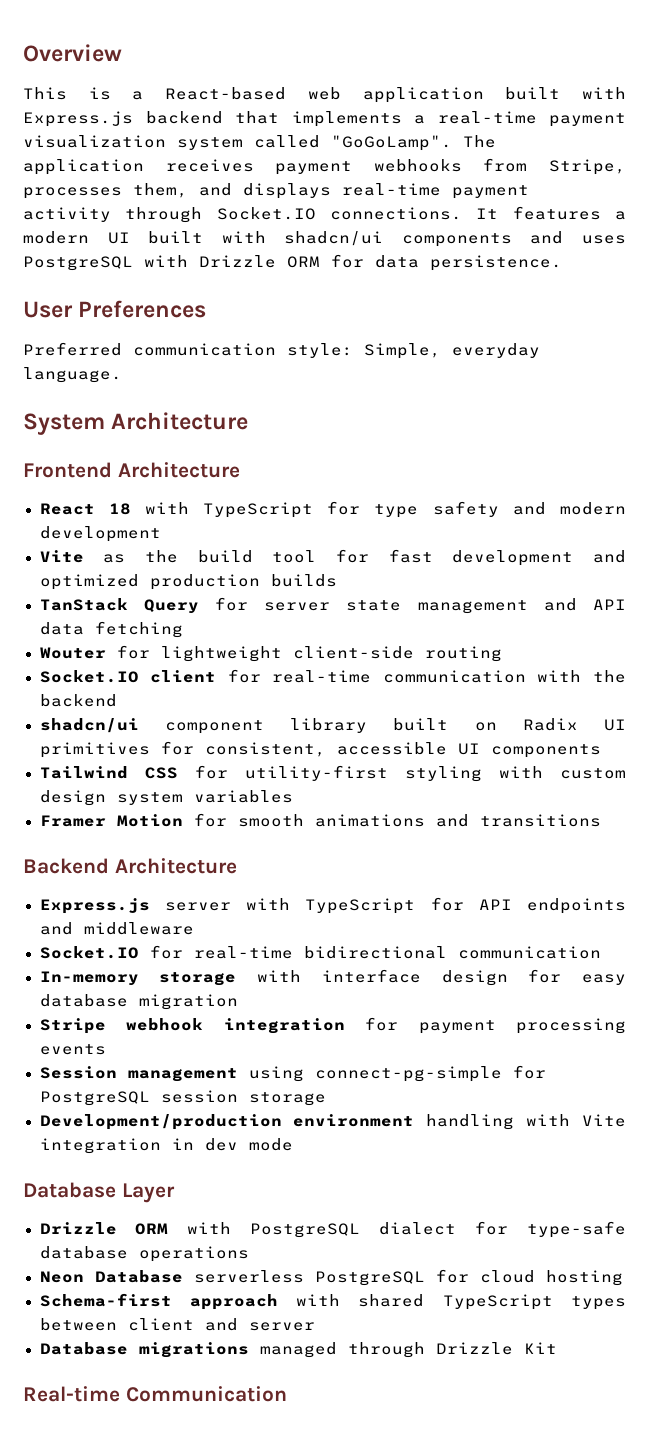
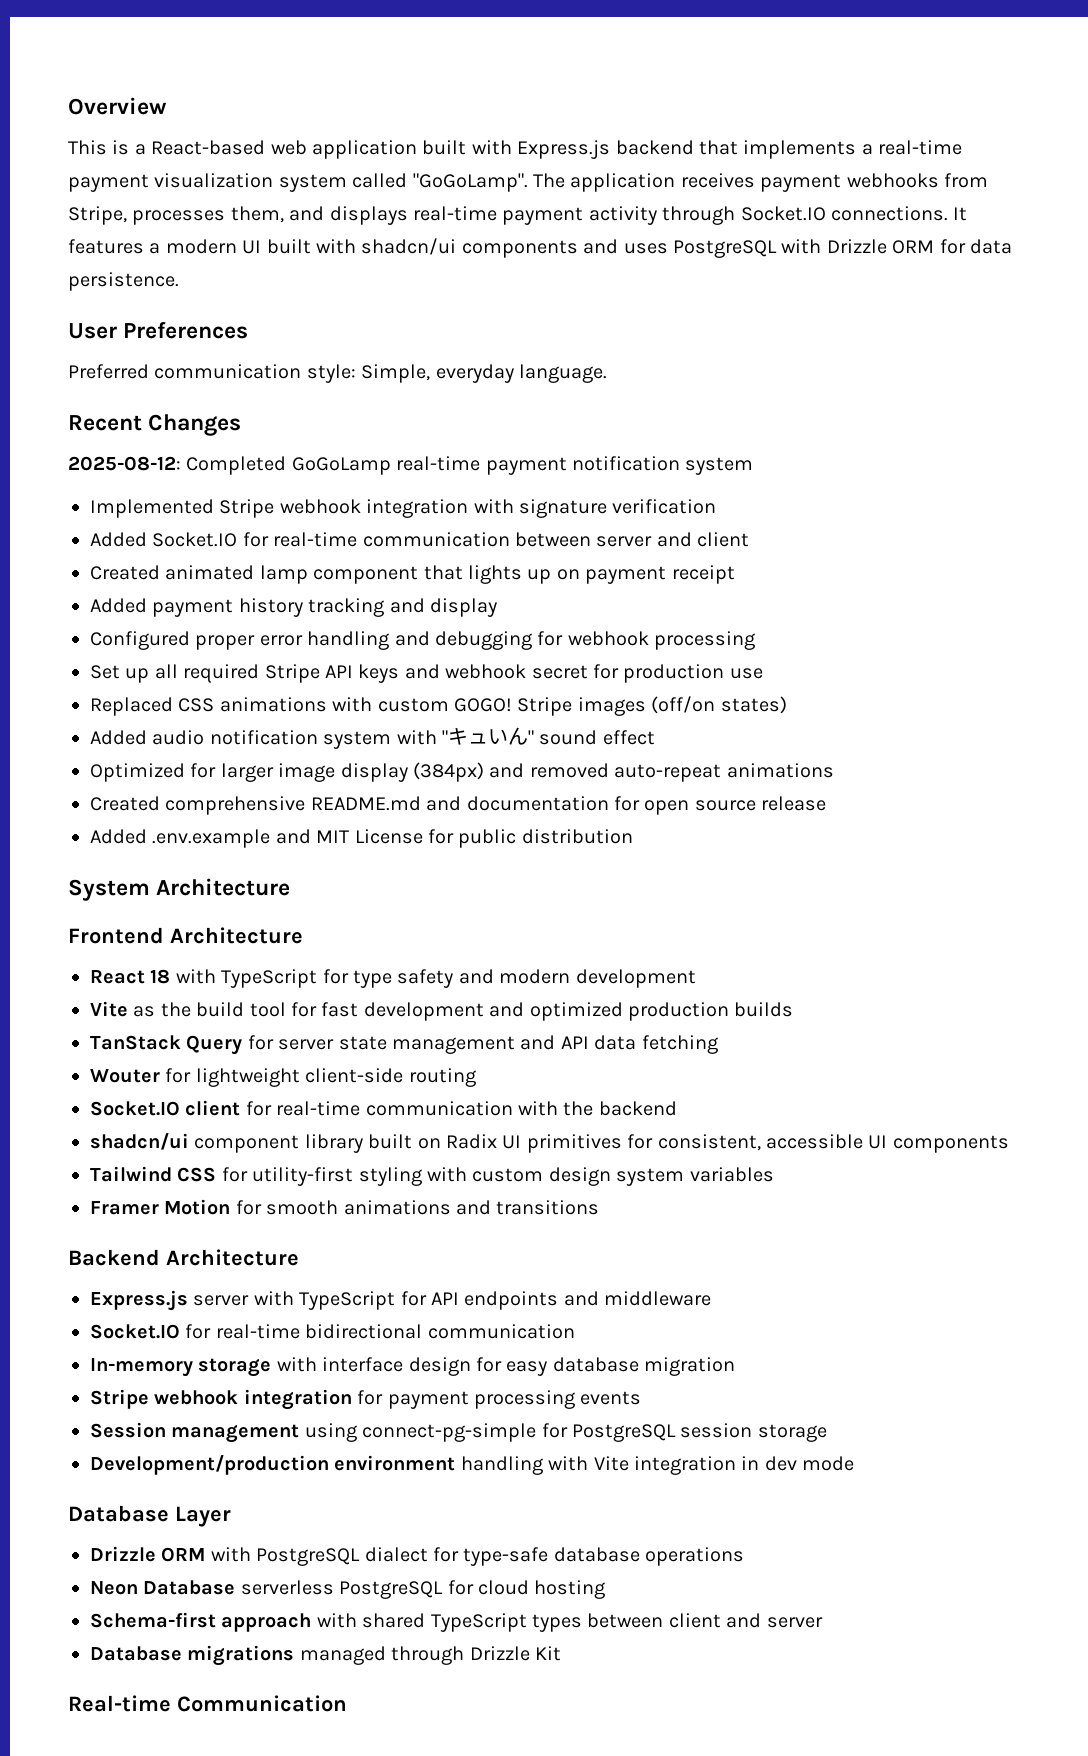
(122, 375) none -> [68,414,242,436] [68,456,754,475] [90,499,717,518] [90,532,750,547] [90,565,735,584] [90,598,497,617] [90,631,756,650] [90,664,763,683] [90,696,787,716] [90,727,655,749] [90,762,834,782] [90,796,827,815] [90,829,633,848] // Recent Changes // 2025-08-12: Completed GoGoLamp real-time payment notification system // Implemented Stripe webhook integration with signature verification // Added Socket.IO for real-time communication between server and client // Created animated lamp component that lights up on payment receipt // Added payment history tracking and display // Configured proper error handling and debugging for webhook processing // Set up all required Stripe API keys and webhook secret for production use // Replaced CSS animations with custom GOGO! Stripe images (off/on states) // Added audio notification system with "キュいん" sound effect // Optimized for larger image display (384px) and removed auto-repeat animations // Created comprehensive README.md and documentation for open source release // Added .env.example and MIT License for public distribution

